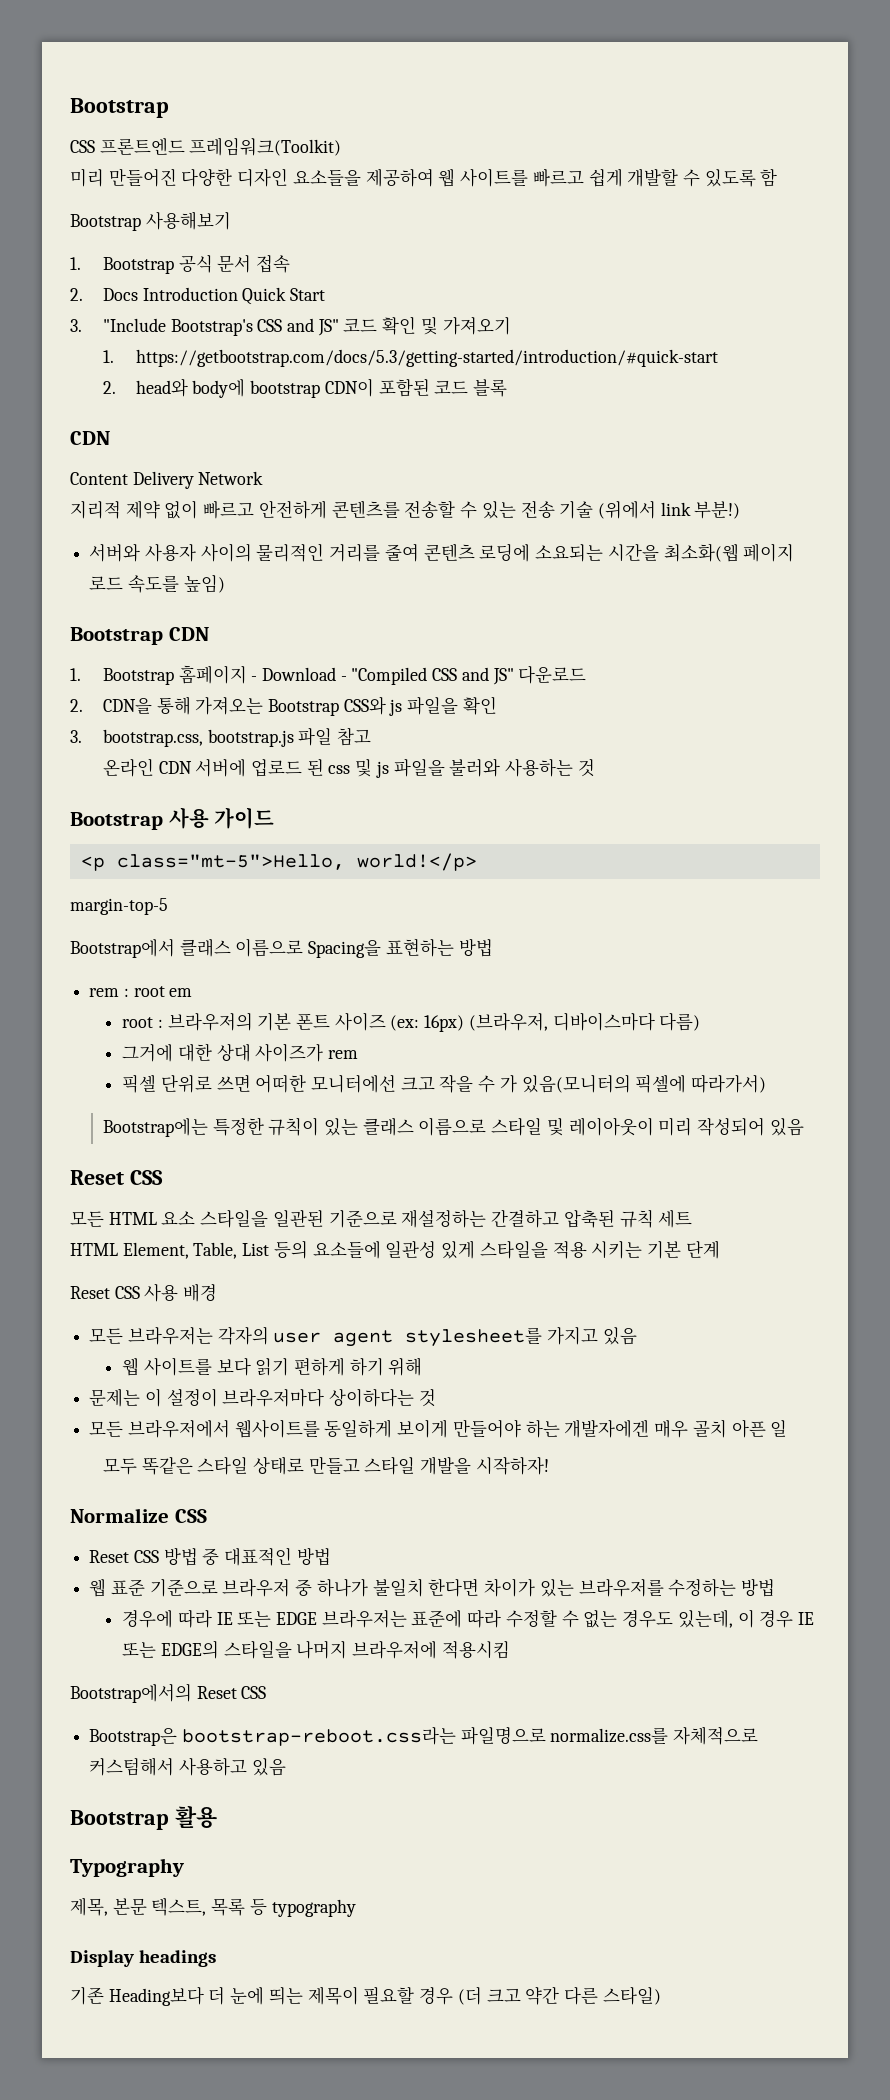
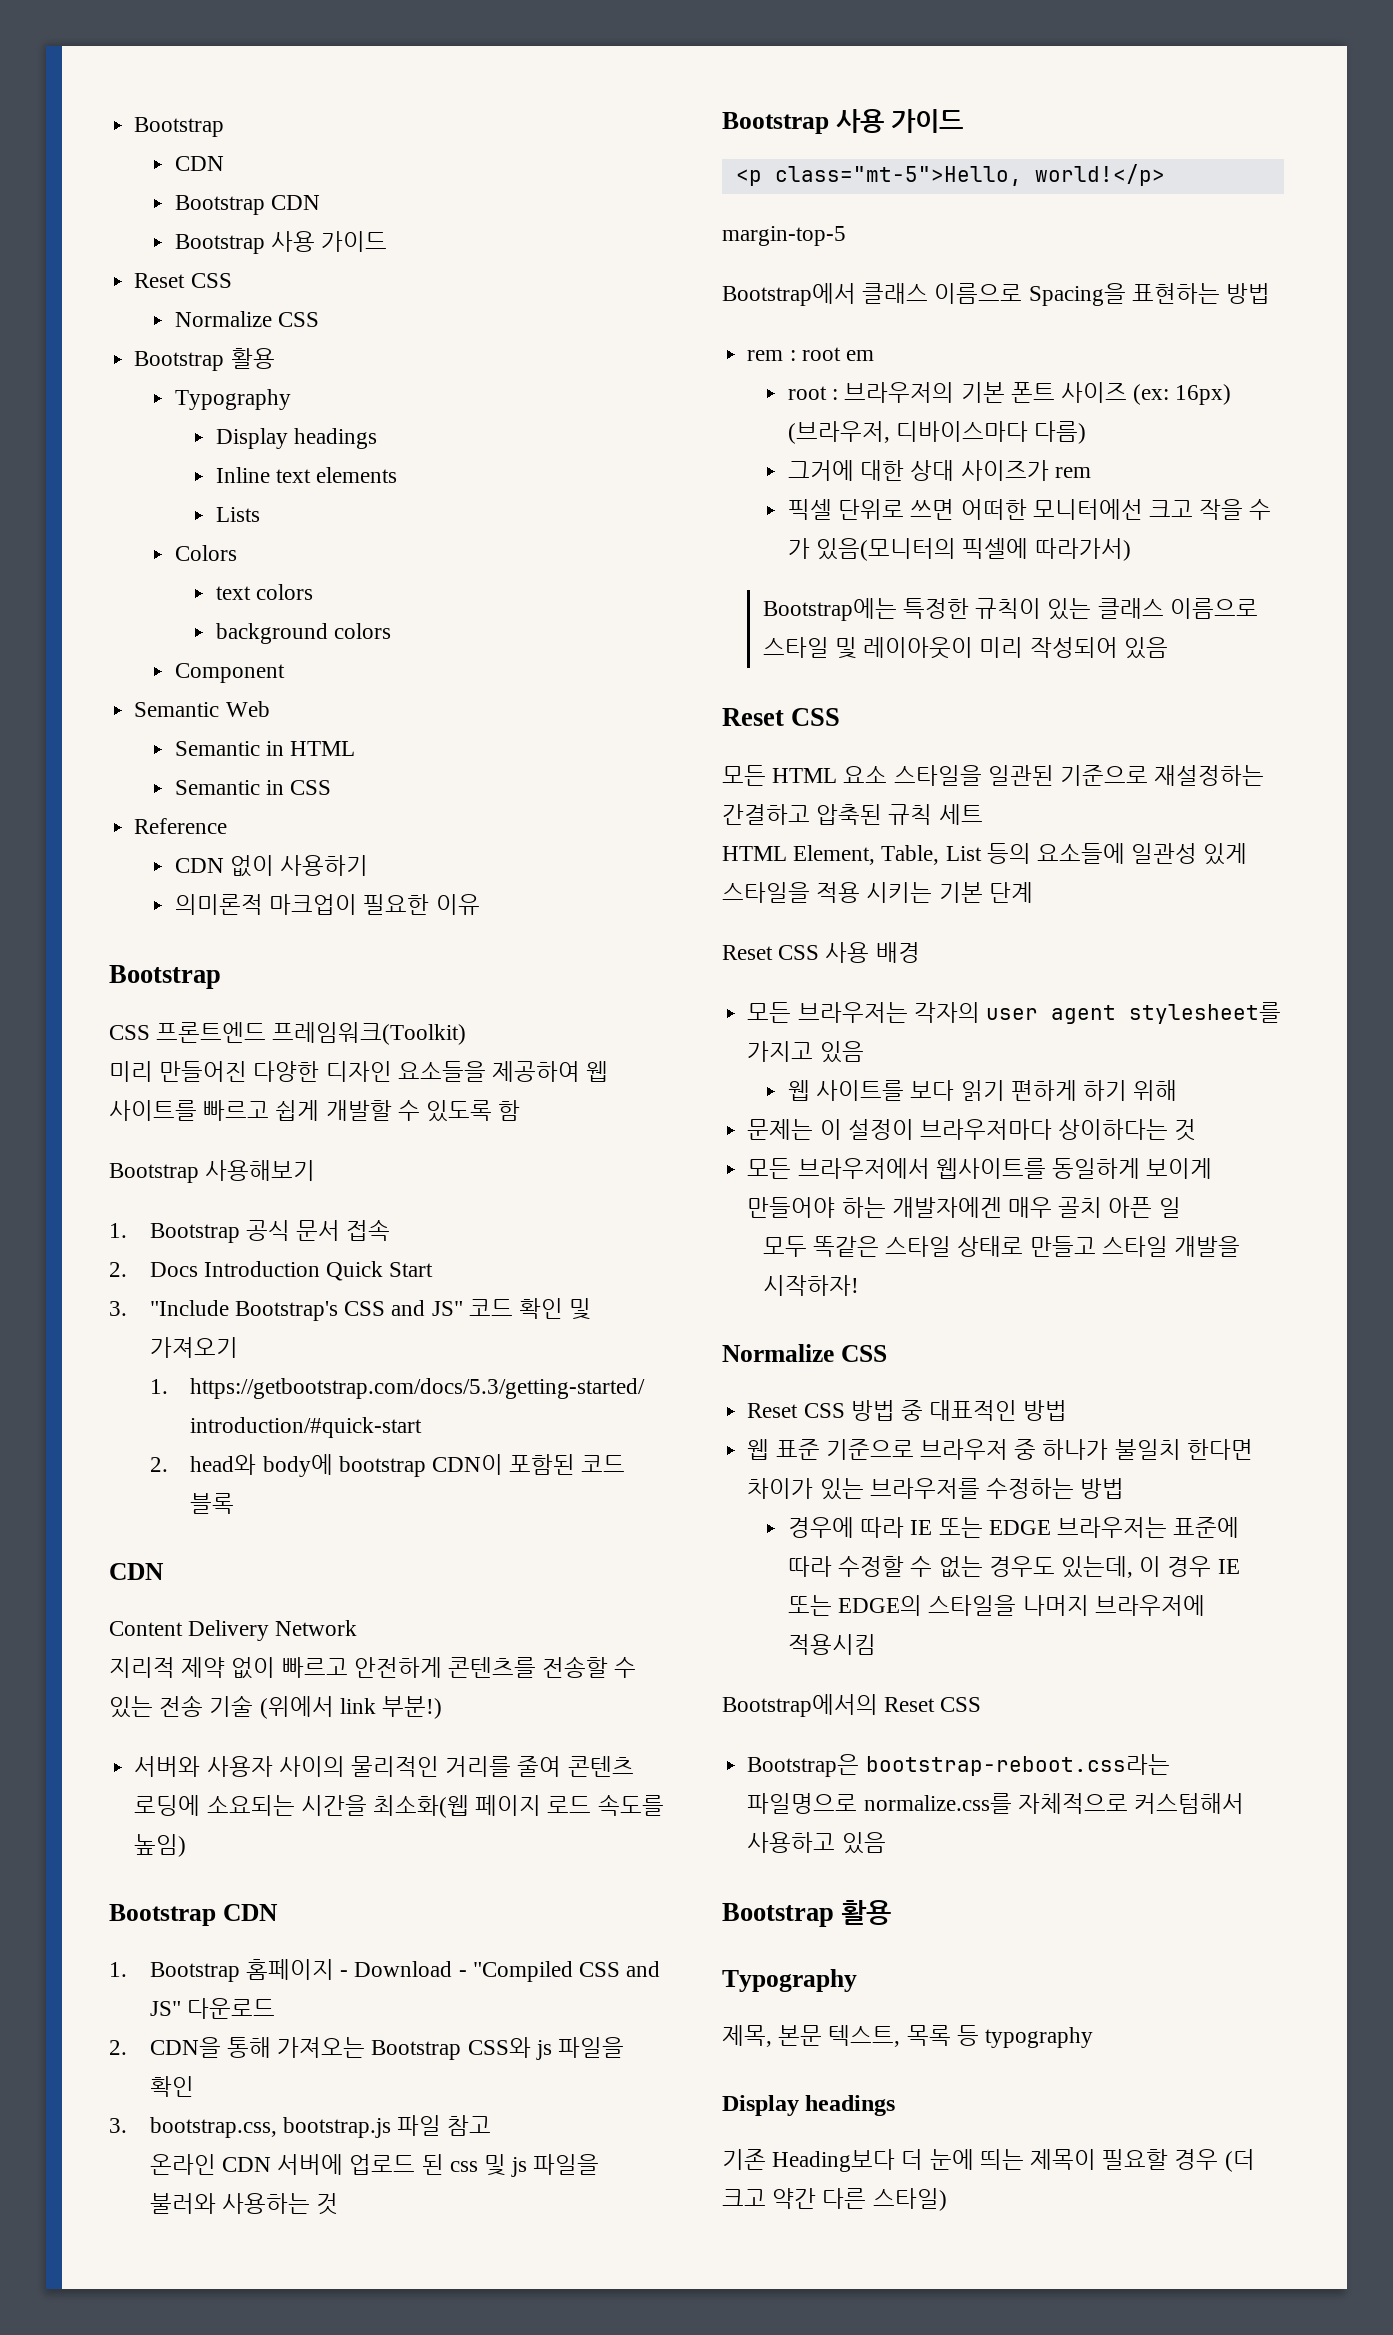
[70,98,169,118] Bootstrap -> [134,117,225,137] [174,156,224,171] [174,195,321,215] [174,231,388,254] [134,273,232,288] [174,311,320,327] [134,348,275,371] [174,389,291,410] [215,428,377,449] [215,467,398,483] [215,507,260,522] [174,545,237,561] [215,584,313,600] [215,623,391,644] [174,663,285,683] [134,701,270,717] [174,741,356,756] [174,780,332,795] [134,818,228,834] [174,855,369,877] [174,894,480,915] [109,965,221,989] Bootstrap // CDN // Bootstrap CDN // Bootstrap 사용 가이드 // Reset CSS // Normalize CSS // Bootstrap 활용 // Typography // Display headings // Inline text elements // Lists // Colors // text colors // background colors // Component // Semantic Web // Semantic in HTML // Semantic in CSS // Reference // CDN 없이 사용하기 // 의미론적 마크업이 필요한 이유 // Bootstrap

